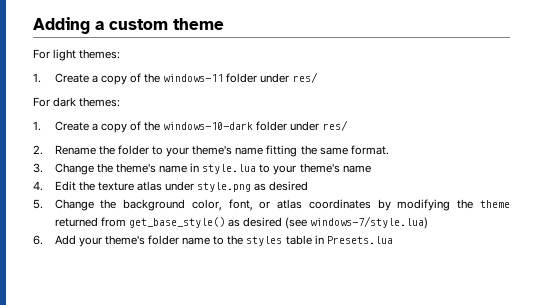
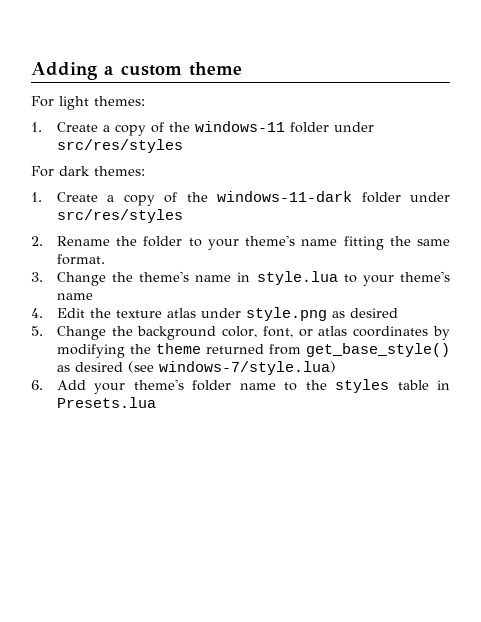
[292,72,318,83] res/ -> [56,139,183,153] src/res/styles
[163,120,348,131] windows-10-dark folder under res/ -> [217,191,450,203] [56,209,183,223] windows-11-dark folder under src/res/styles

